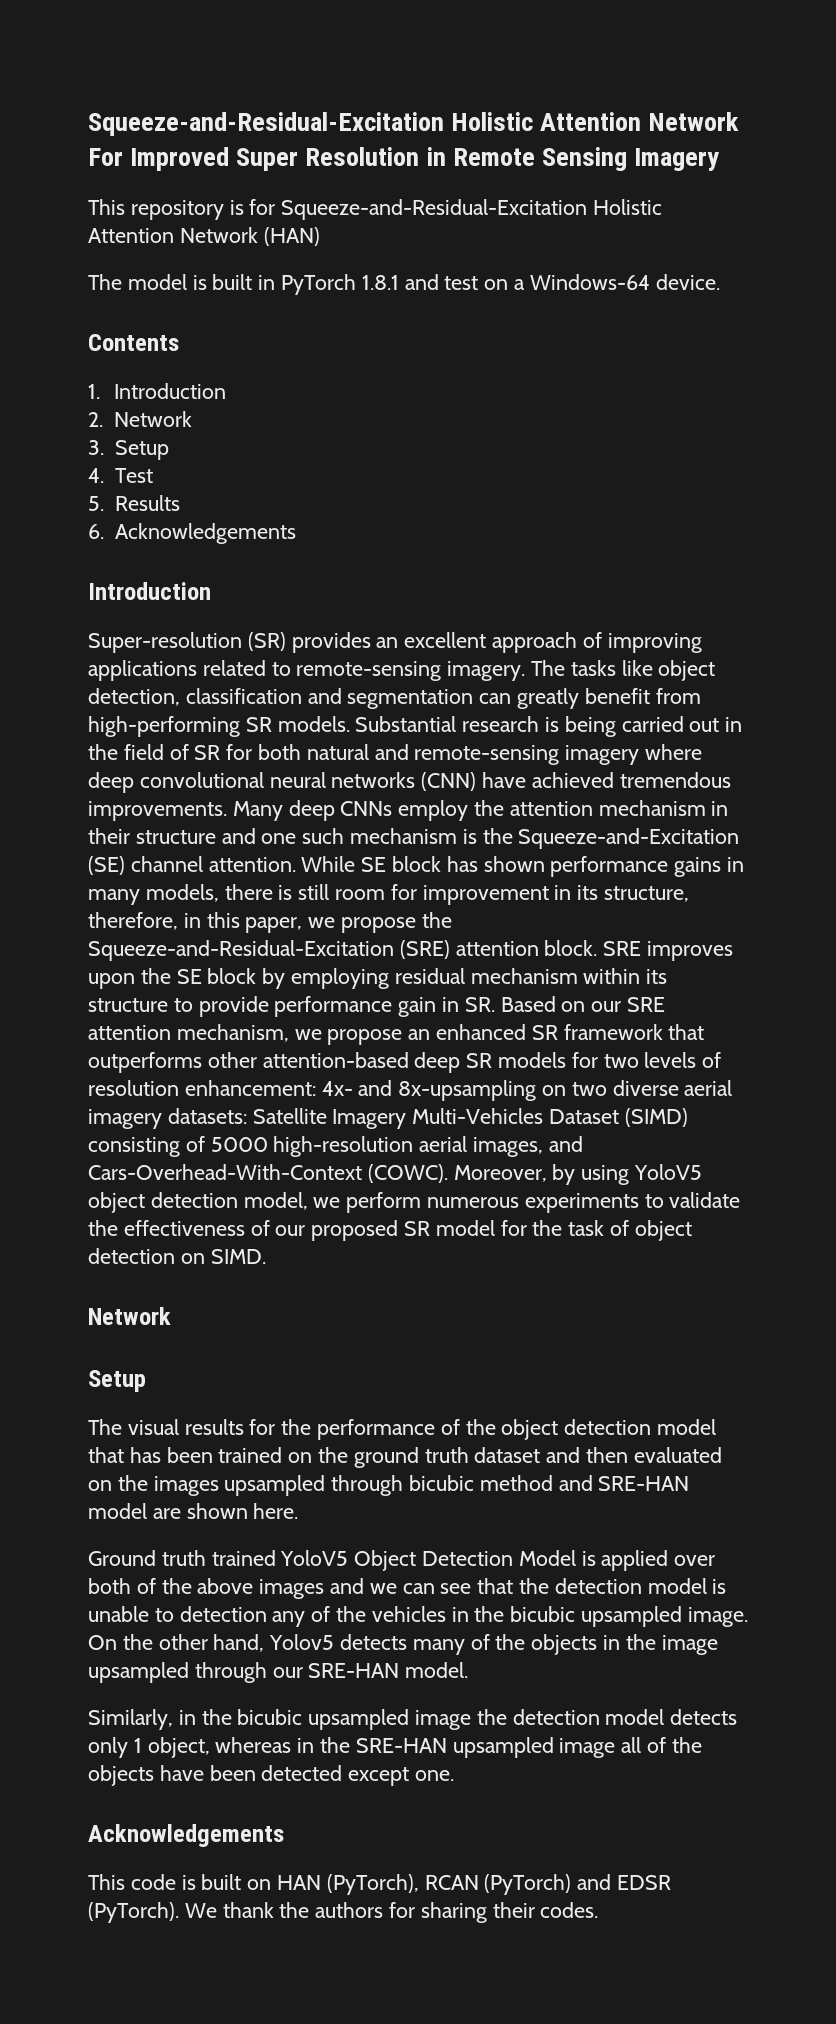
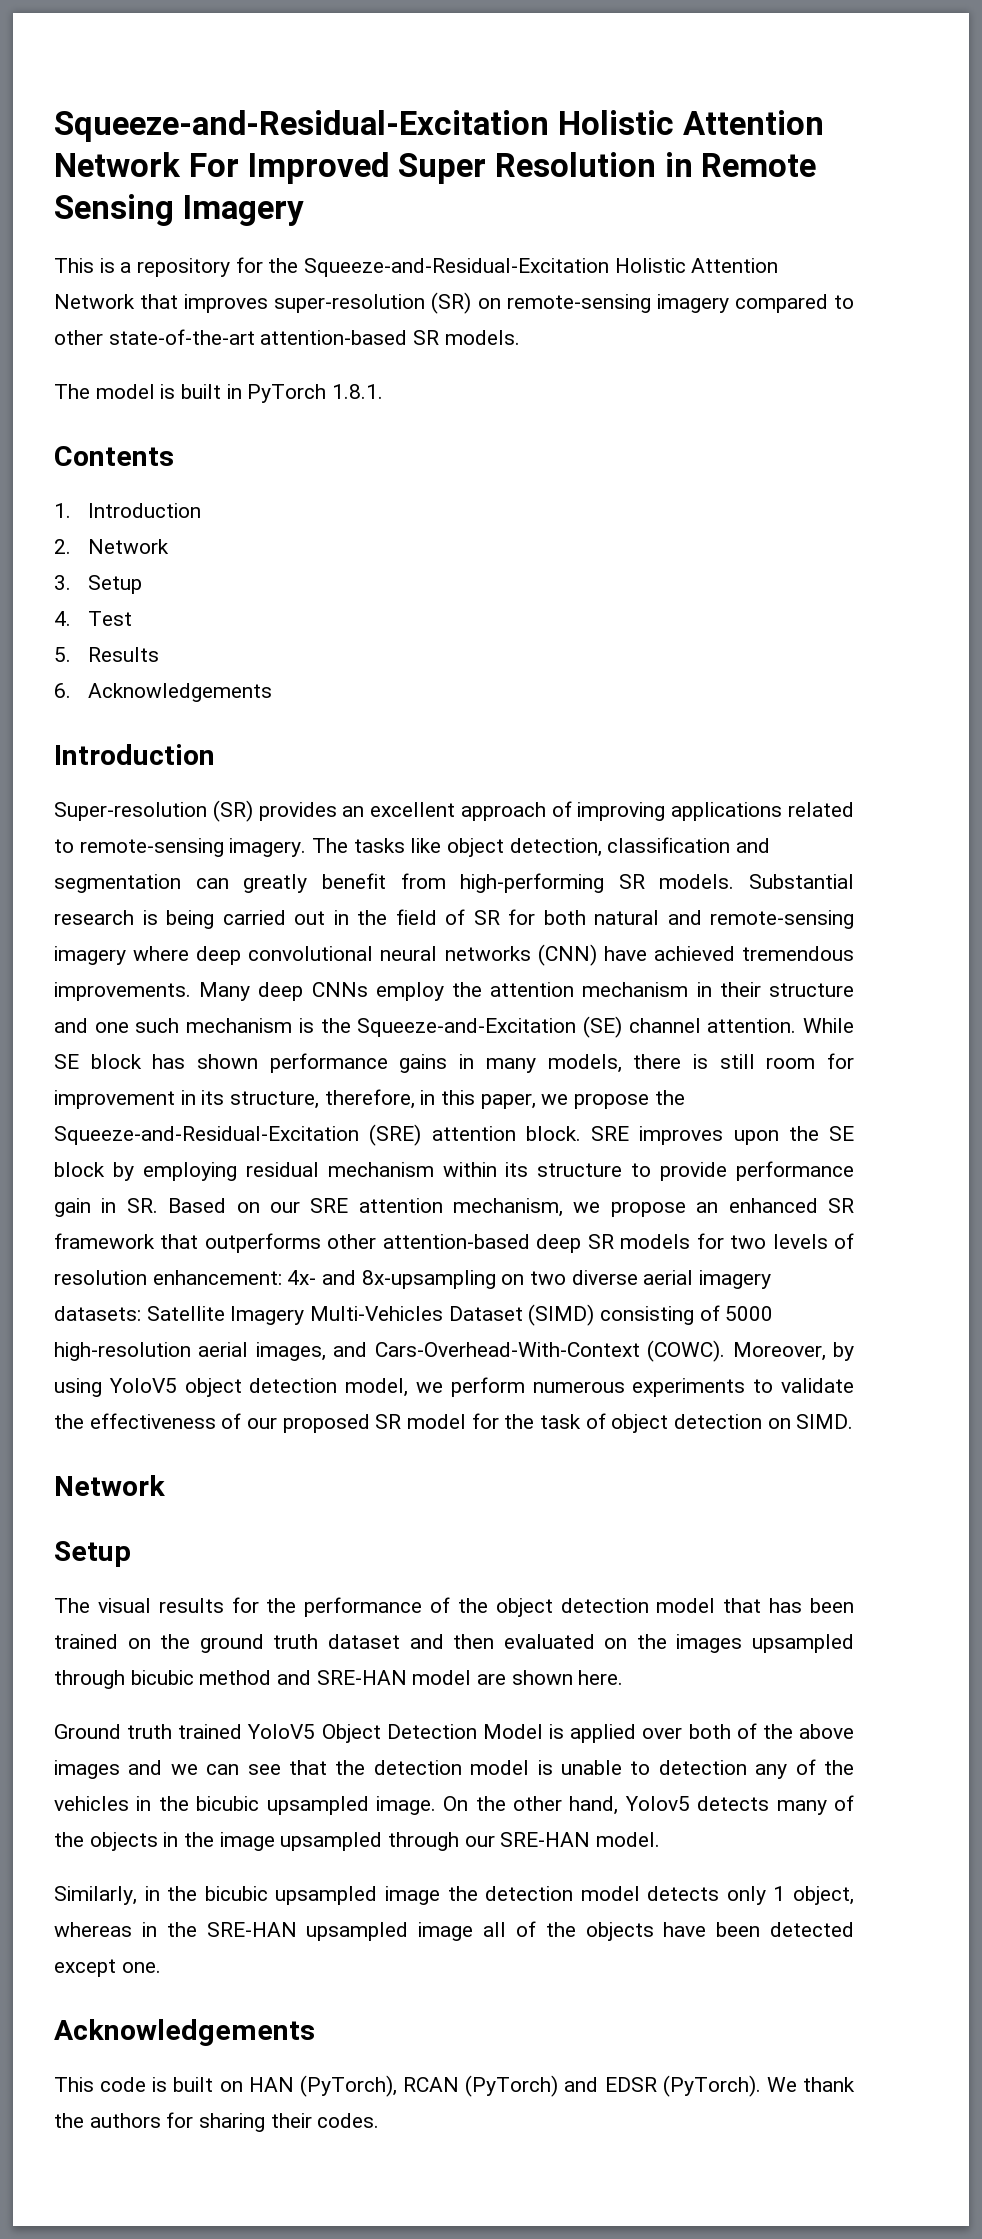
[130,199,663,220] [88,227,320,246] repository is for Squeeze-and-Residual-Excitation Holistic Attention Network (HAN) -> [99,257,779,277] [54,292,854,314] [54,329,520,345] is a repository for the Squeeze-and-Residual-Excitation Holistic Attention Network that improves super-resolution (SR) on remote-sensing imagery compared to other state-of-the-art attention-based SR models.
[361,274,720,290] 1.8.1 and test on a Windows-64 device. -> [332,384,384,399] 1.8.1.

